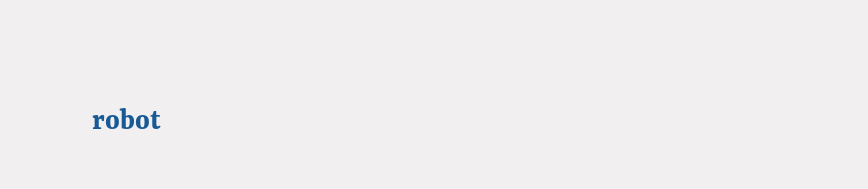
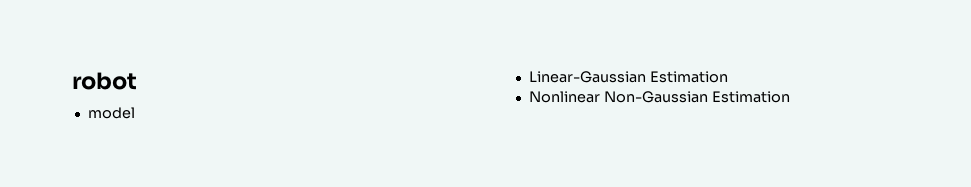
(161, 118) none -> [87,107,135,119] [528,71,728,83] [528,91,790,103] // model // Linear-Gaussian Estimation // Nonlinear Non-Gaussian Estimation

